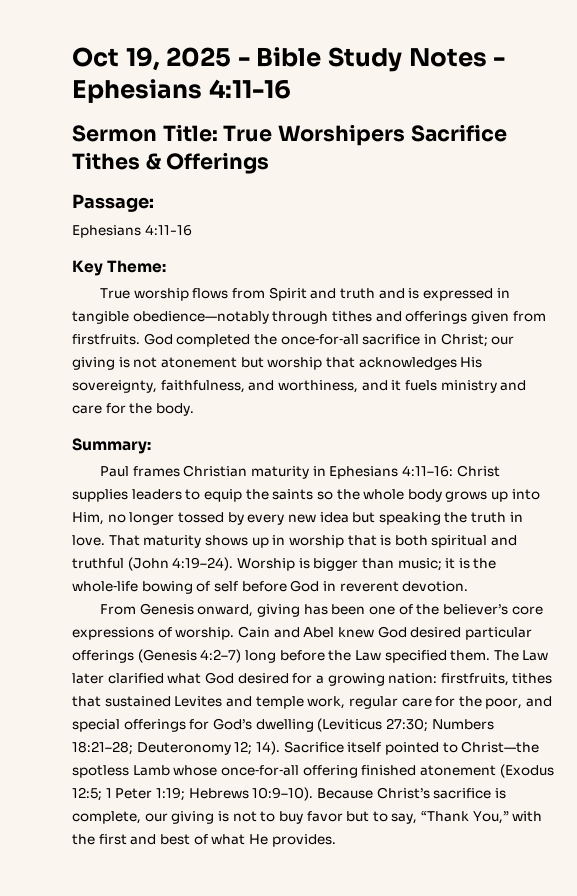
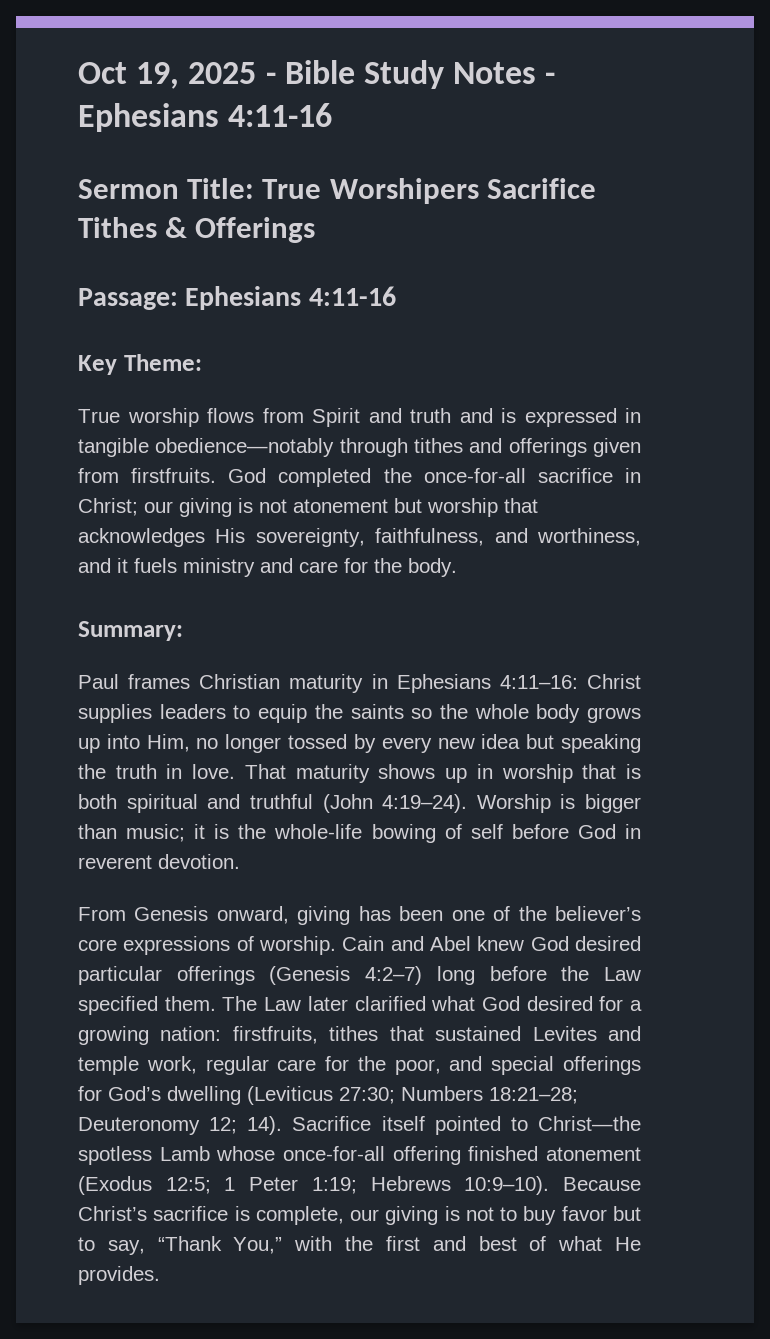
(154, 203) // -> (178, 299) none

